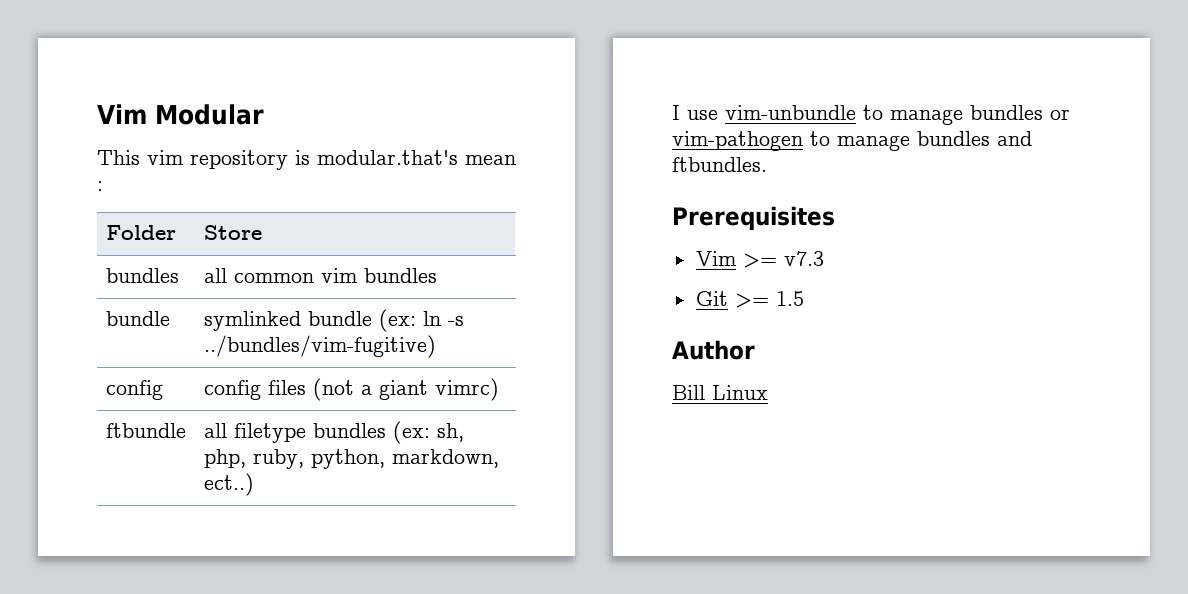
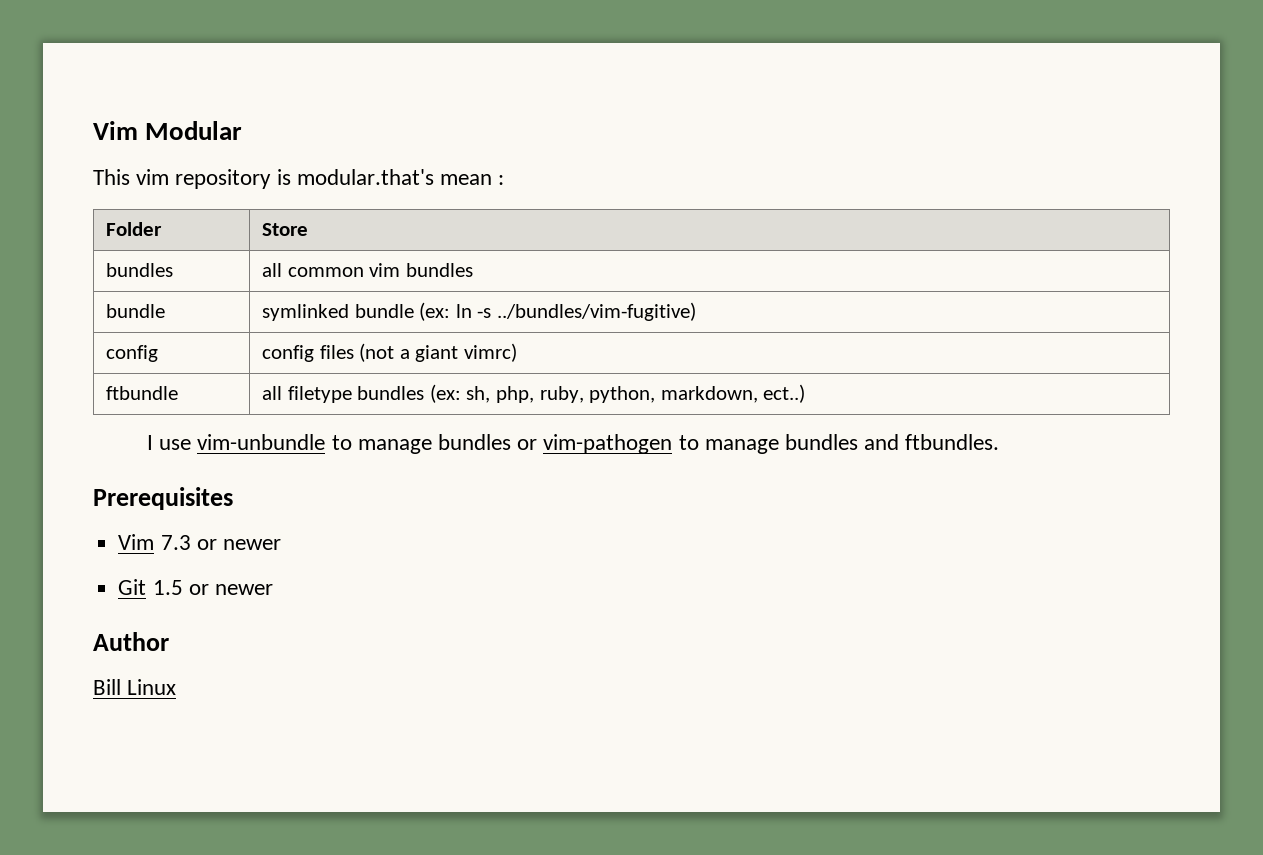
[742,251,824,268] >= v7.3 -> [160,535,281,550] 7.3 or newer
[734,293,769,308] >= -> (147, 587) none
(804, 298) none -> [188,584,273,595] or newer

